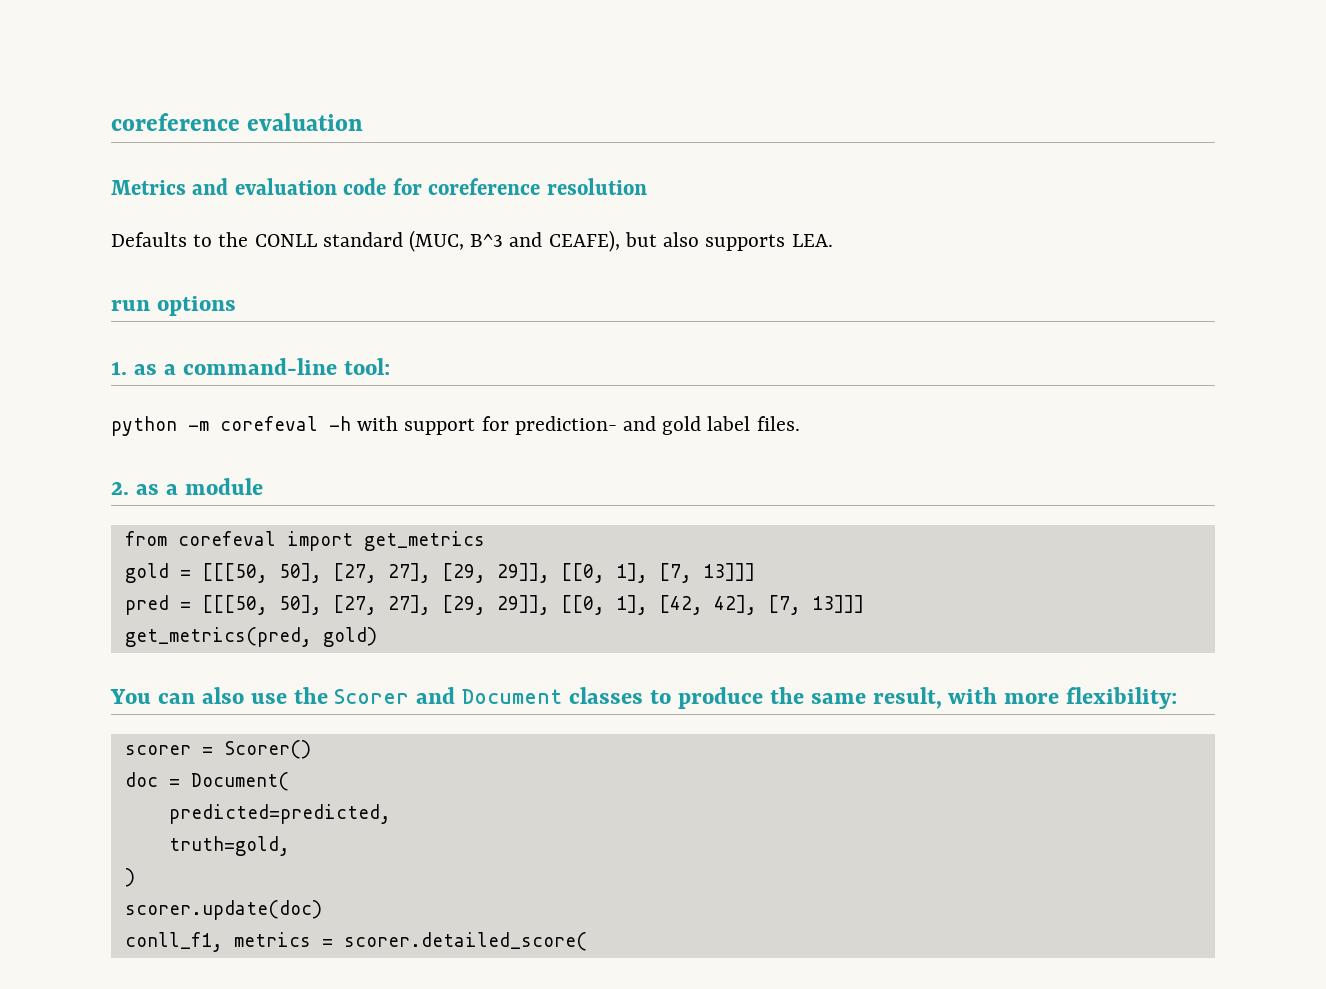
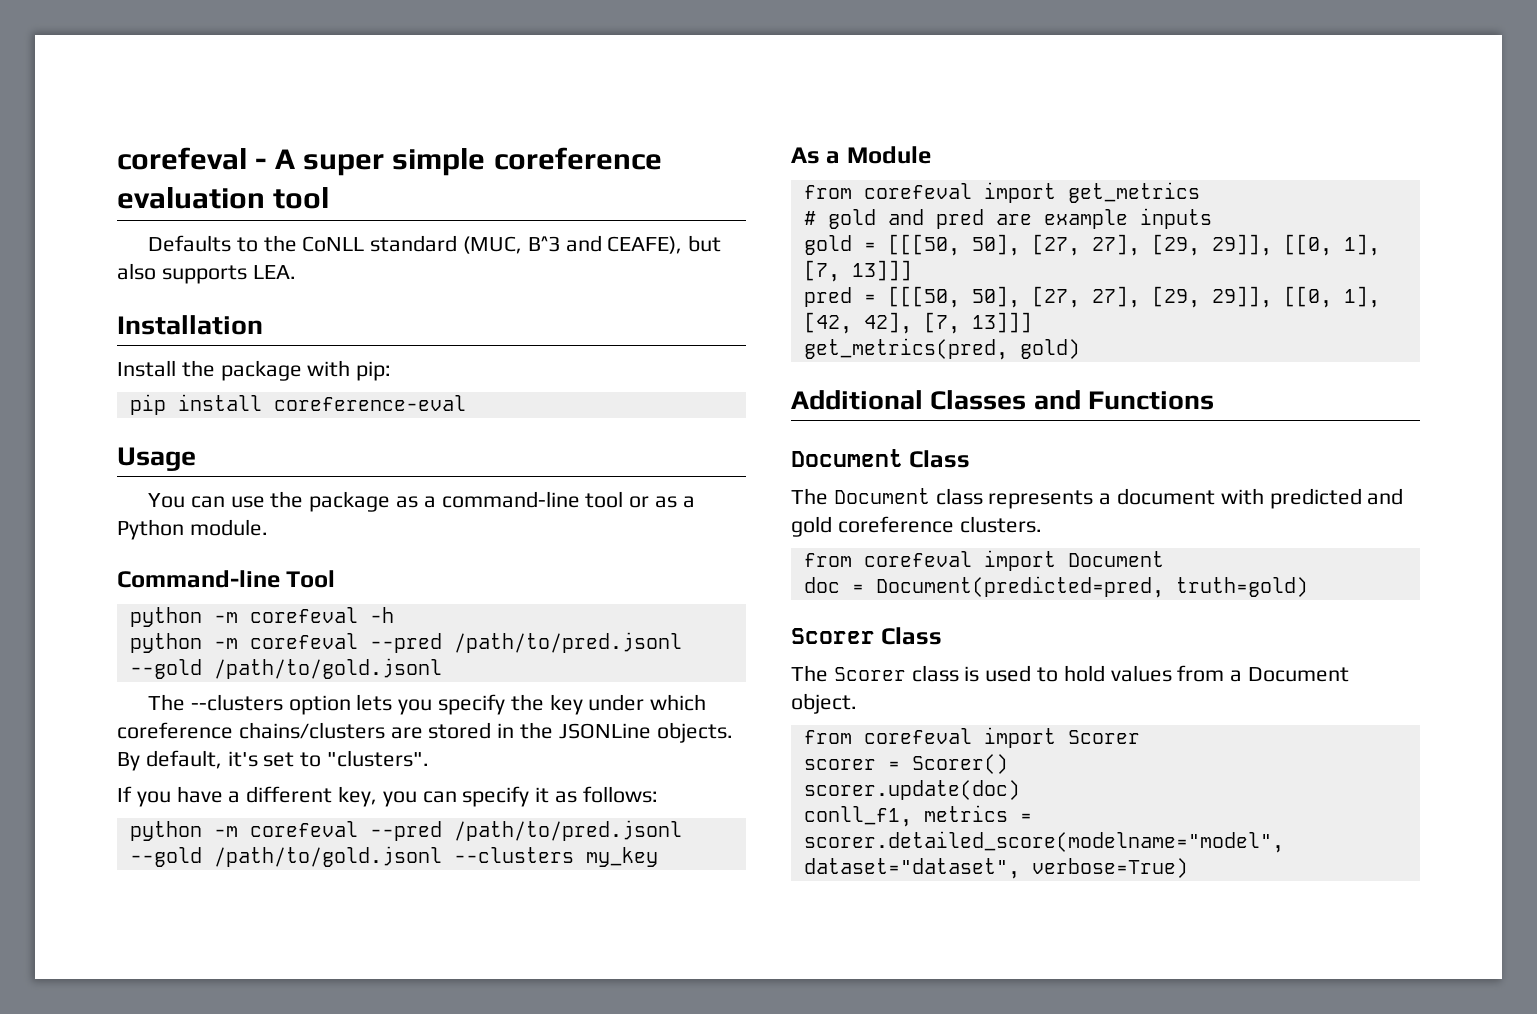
[111,113,364,131] [111,178,647,195] coreference evaluation // Metrics and evaluation code for coreference resolution -> [117,147,662,176] [117,187,330,209] corefeval - A super simple coreference evaluation tool
[254,234,317,247] CONLL -> [302,236,365,252] CoNLL
[111,296,236,316] [111,358,390,375] [111,416,800,436] [111,478,263,495] [124,531,485,551] run options // 1. as a command-line tool: // python -m corefeval -h with support for prediction- and gold label files. // 2. as a module // from corefeval import get_metrics -> [117,315,263,335] [117,360,392,381] [129,394,466,415] [117,447,196,471] [147,491,695,512] [117,519,268,540] [117,570,336,588] [129,607,394,627] [129,632,682,653] [129,658,442,679] [147,694,707,715] [117,722,733,743] [117,750,430,771] [117,786,658,807] [129,820,682,841] [129,846,658,867] [791,146,931,164] [803,182,1200,203] [803,208,1212,229] Installation // Install the package with pip: // pip install coreference-eval // Usage // You can use the package as a command-line tool or as a Python module. // Command-line Tool // python -m corefeval -h // python -m corefeval --pred /path/to/pred.jsonl --gold /path/to/gold.jsonl // The --clusters option lets you specify the key under which coreference chains/clusters are stored in the JSONLine objects. By default, it's set to "clusters". // If you have a different key, you can specify it as follows: // python -m corefeval --pred /path/to/pred.jsonl --gold /path/to/gold.jsonl --clusters my_key // As a Module // from corefeval import get_metrics // # gold and pred are example inputs
[110,687,1178,709] [124,740,311,759] [124,772,289,791] [168,804,391,824] [168,836,290,856] [124,868,135,887] You can also use the Scorer and Document classes to produce the same result, with more flexibility: // scorer = Scorer() // doc = Document( // predicted=predicted, // truth=gold, // ) -> [791,390,1214,410] [791,449,971,468] [791,488,1404,509] [791,516,1042,537] [803,550,1164,571] [803,576,1308,598] [791,627,943,645] [791,665,1350,682] [791,693,857,714] [803,727,1140,748] [803,754,1008,774] Additional Classes and Functions // Document Class // The Document class represents a document with predicted and gold coreference clusters. // from corefeval import Document // doc = Document(predicted=pred, truth=gold) // Scorer Class // The Scorer class is used to hold values from a Document object. // from corefeval import Scorer // scorer = Scorer()
[343,932,587,951] scorer.detailed_score( -> [803,831,1284,853] [803,858,1188,879] scorer.detailed_score(modelname="model", dataset="dataset", verbose=True)

